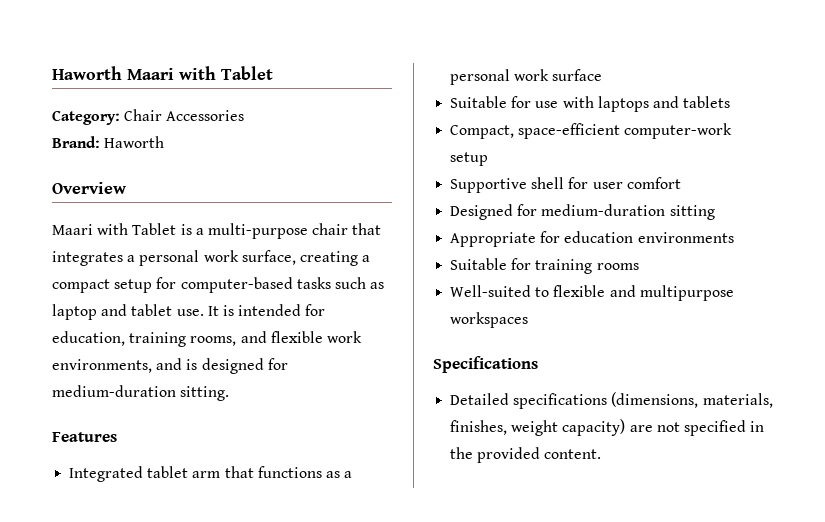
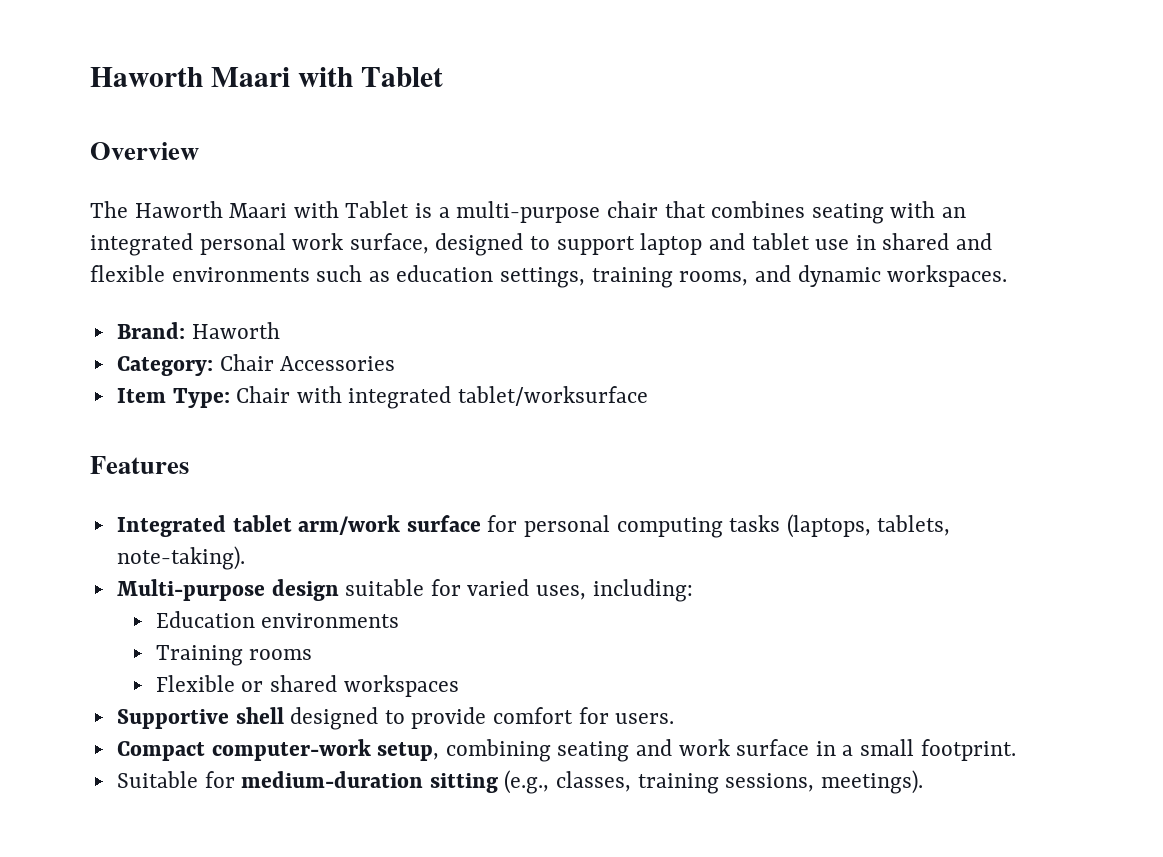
[52,66,273,80] [52,109,245,125] [52,136,165,148] Haworth Maari with Tablet // Category: Chair Accessories // Brand: Haworth -> [90,67,443,87] Haworth Maari with Tablet
(126, 188) none -> [90,201,223,218] The Haworth
[52,250,371,266] [52,277,385,293] [52,304,326,320] [52,331,362,347] [52,358,288,374] [52,385,230,401] [52,432,117,442] [69,466,353,482] [450,69,603,85] [450,96,731,112] [450,123,733,139] [450,152,489,166] [450,177,681,193] [450,204,715,220] [450,231,734,247] [450,258,639,274] [450,285,734,301] [450,312,529,328] [433,356,538,373] [450,392,773,409] [450,419,765,436] [450,447,602,463] integrates a personal work surface, creating a compact setup for computer-based tasks such as laptop and tablet use. It is intended for education, training rooms, and flexible work environments, and is designed for medium-duration sitting. // Features // Integrated tablet arm that functions as a personal work surface // Suitable for use with laptops and tablets // Compact, space-efficient computer-work setup // Supportive shell for user comfort // Designed for medium-duration sitting // Appropriate for education environments // Suitable for training rooms // Well-suited to flexible and multipurpose workspaces // Specifications // Detailed specifications (dimensions, materials, finishes, weight capacity) are not specified in the provided content. -> [711,201,966,224] [90,233,992,256] [90,265,1008,288] [116,322,280,339] [116,354,396,376] [116,386,649,409] [90,456,189,474] [116,514,951,538] [116,546,245,570] [116,579,693,602] [155,611,400,628] [155,645,313,666] [155,675,459,697] [116,707,675,730] [116,739,1016,762] [116,770,923,794] combines seating with an integrated personal work surface, designed to support laptop and tablet use in shared and flexible environments such as education settings, training rooms, and dynamic workspaces. // Brand: Haworth // Category: Chair Accessories // Item Type: Chair with integrated tablet/worksurface // Features // Integrated tablet arm/work surface for personal computing tasks (laptops, tablets, note-taking). // Multi-purpose design suitable for varied uses, including: // Education environments // Training rooms // Flexible or shared workspaces // Supportive shell designed to provide comfort for users. // Compact computer-work setup, combining seating and work surface in a small footprint. // Suitable for medium-duration sitting (e.g., classes, training sessions, meetings).

